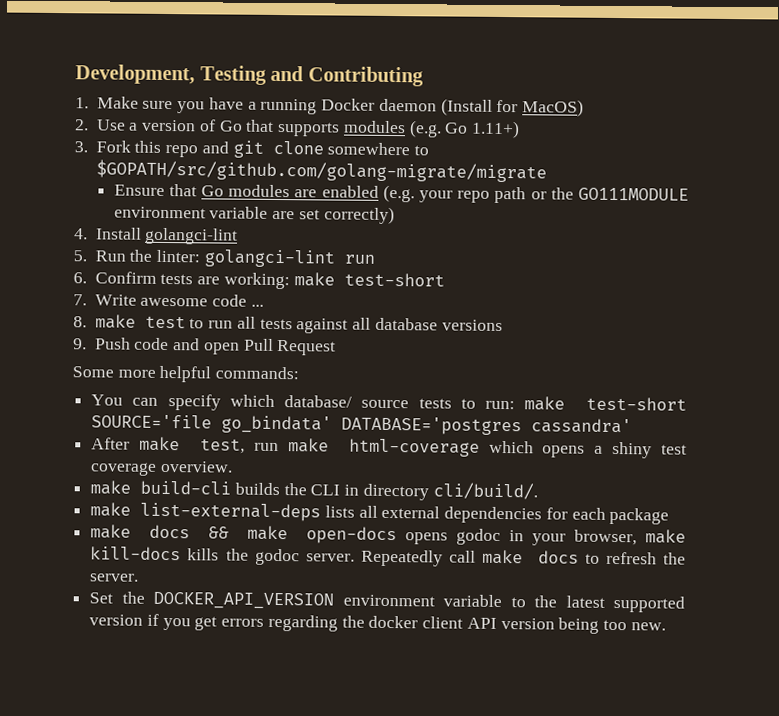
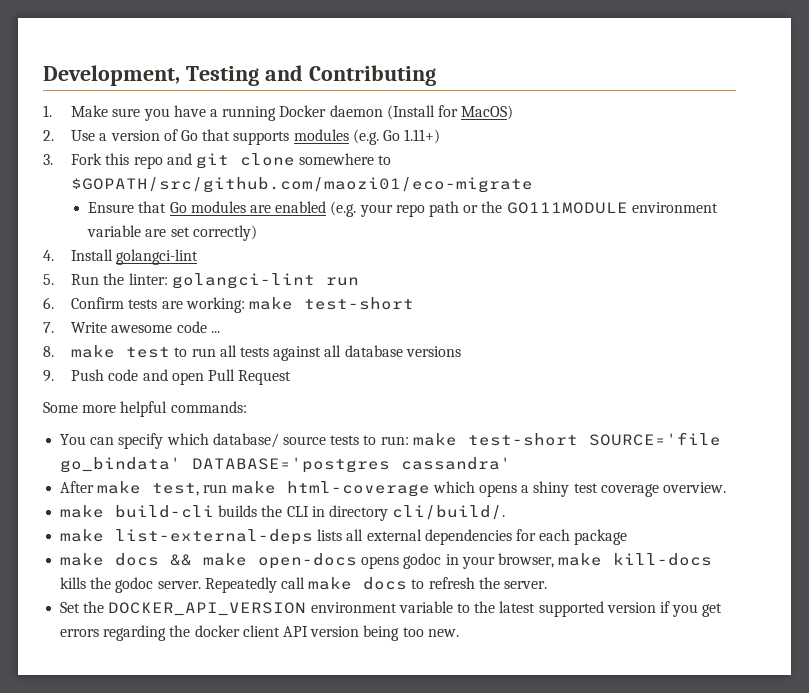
[95,159,547,183] $GOPATH/src/github.com/golang-migrate/migrate -> [71,177,534,193] $GOPATH/src/github.com/maozi01/eco-migrate

